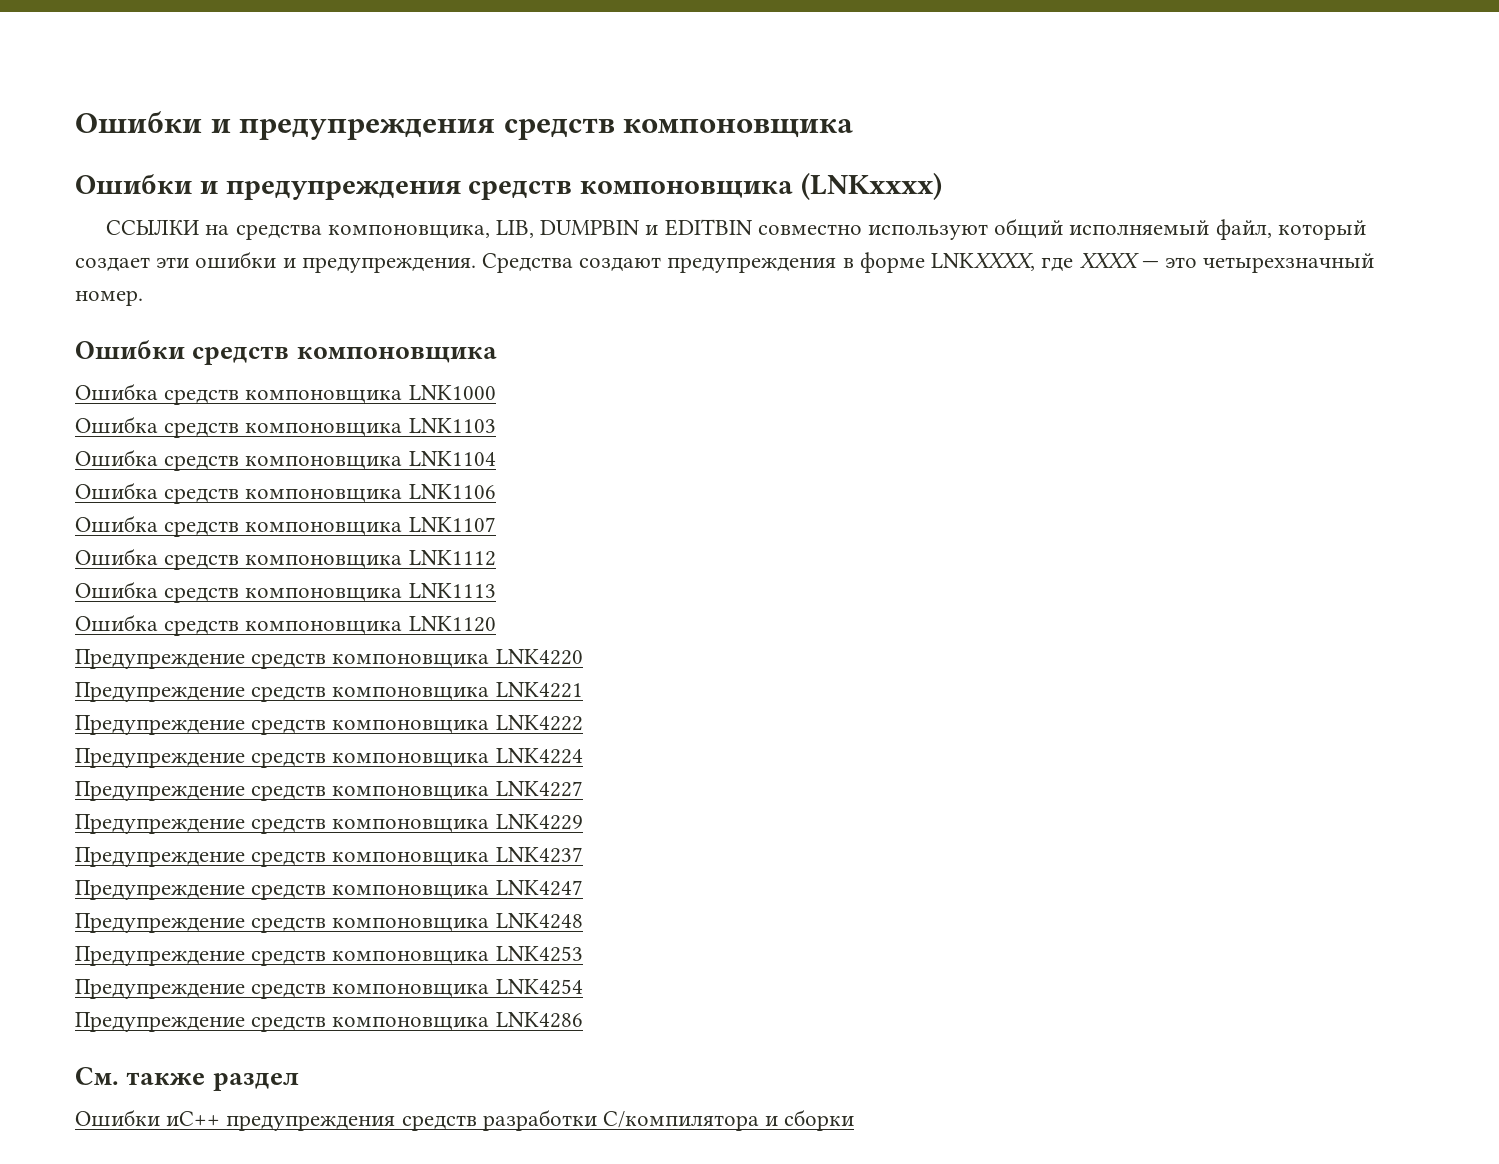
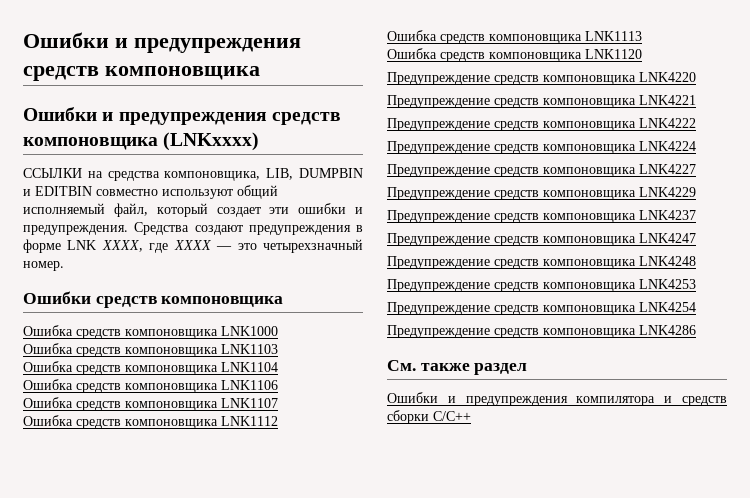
[931,253,1036,271] LNKXXXX, -> [67,240,143,252] LNK XXXX,
[166,1109,855,1131] иC++ предупреждения средств разработки C/компилятора и сборки -> [447,396,727,406] [387,410,471,424] и предупреждения компилятора и средств сборки C/C++

